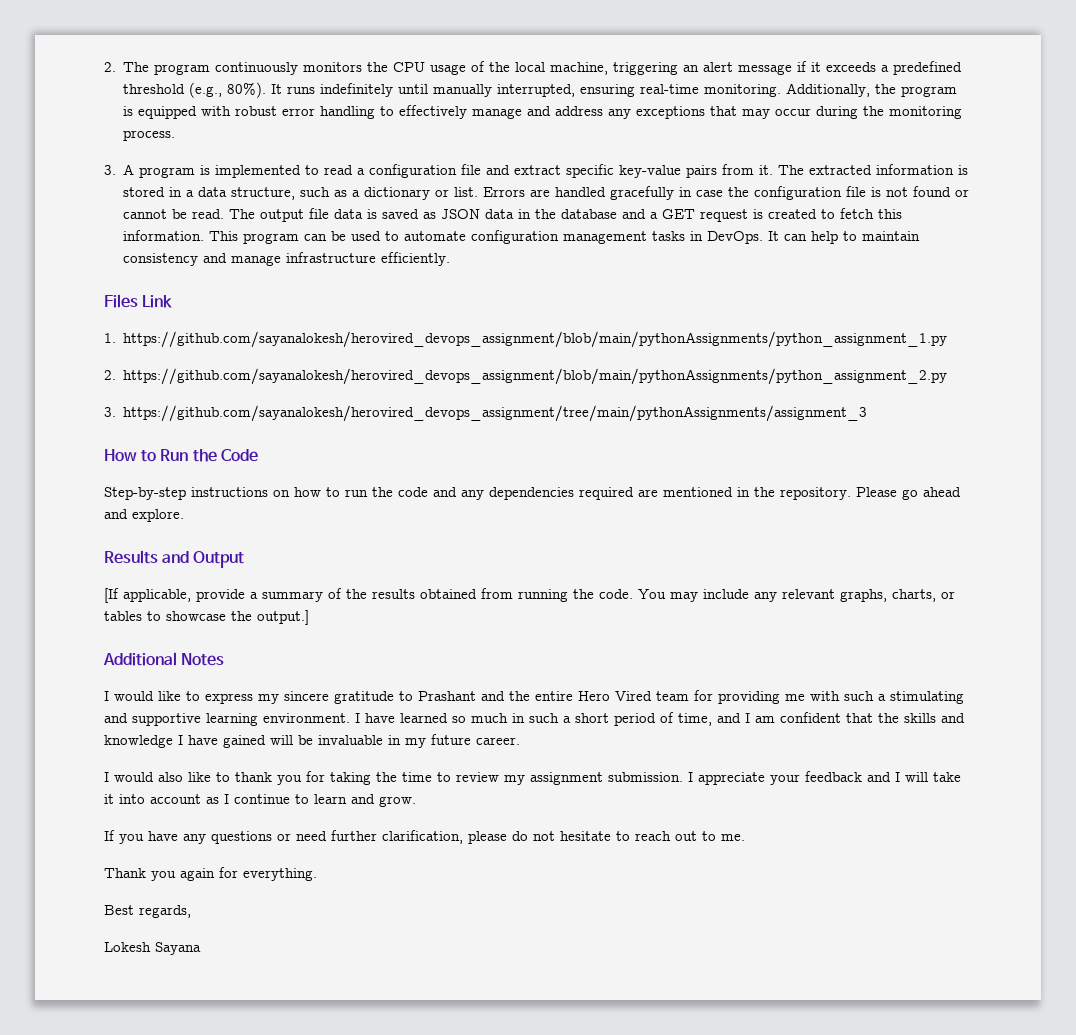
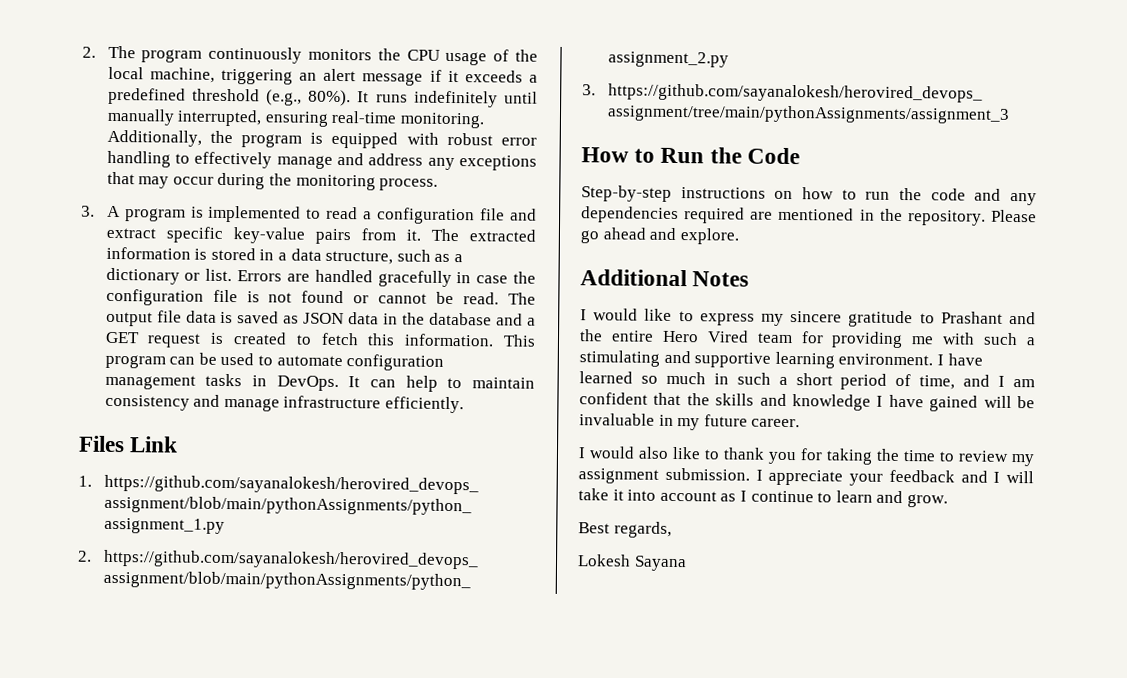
[104,550,245,568] [104,588,955,603] [104,610,309,625] // Results and Output // [If applicable, provide a summary of the results obtained from running the code. You may include any relevant graphs, charts, or tables to showcase the output.] -> (739, 236) none
[104,830,745,844] [104,867,317,881] // If you have any questions or need further clarification, please do not hesitate to reach out to me. // Thank you again for everything. -> (948, 501) none

